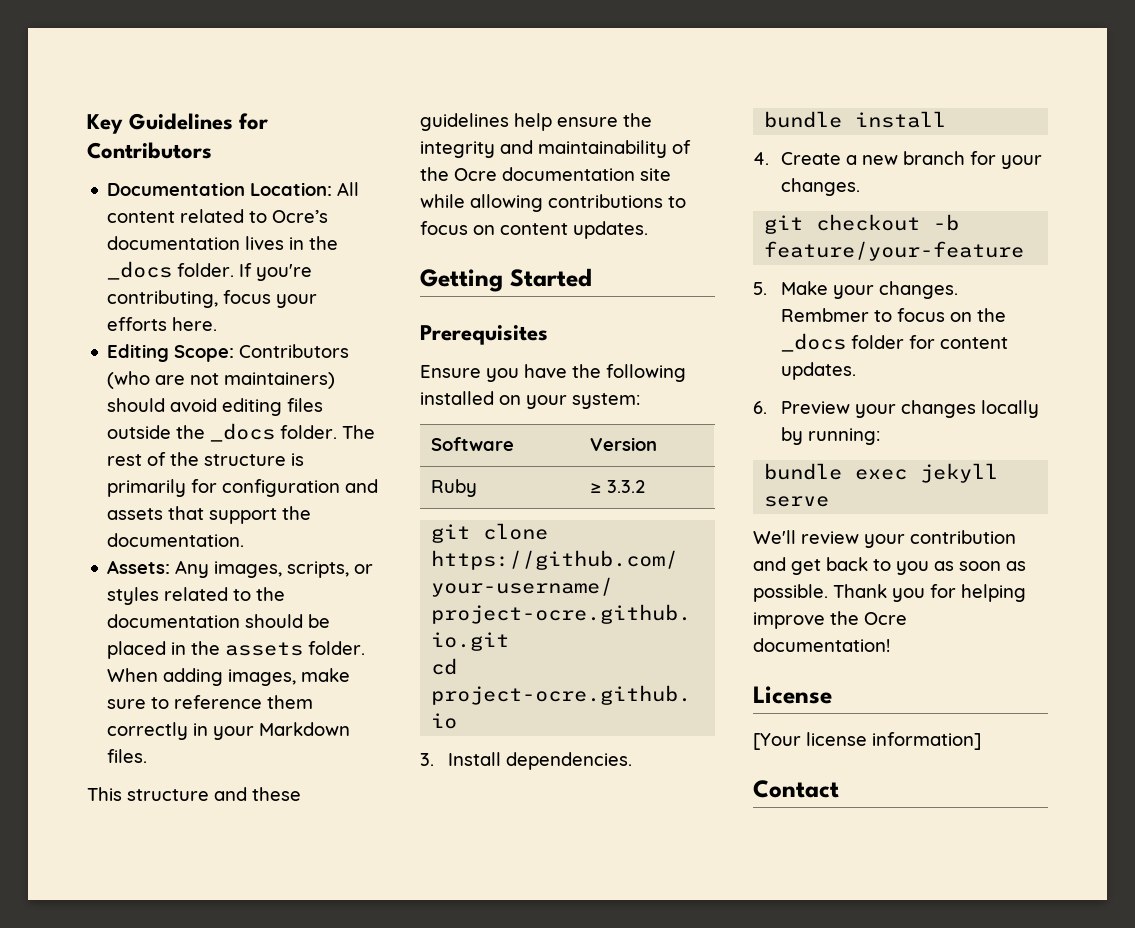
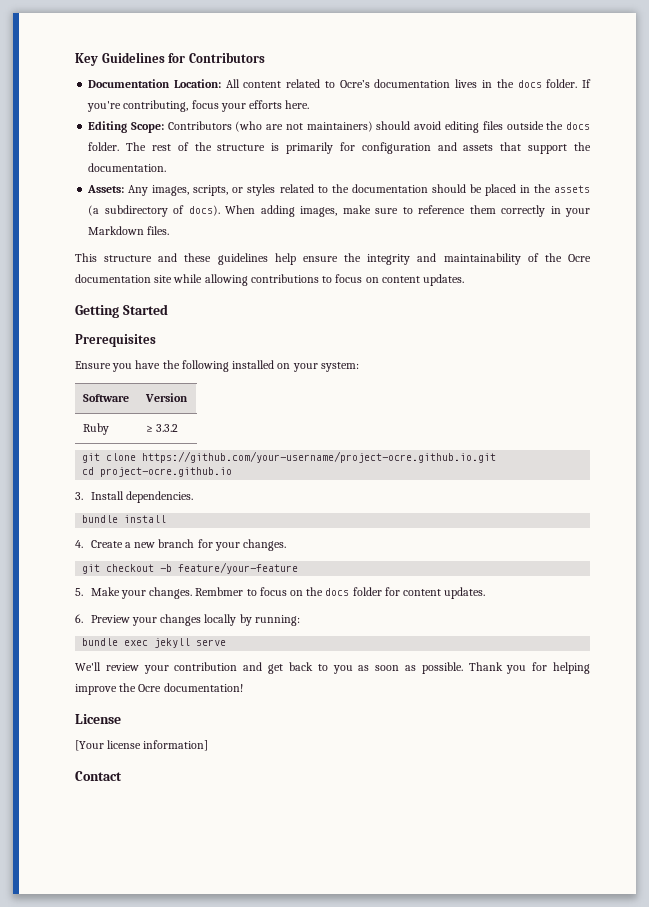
[107,261,173,280] _docs -> [517,80,542,88] docs
[210,423,276,442] _docs -> [566,122,590,130] docs
[308,641,366,655] folder. -> [88,205,220,217] (a subdirectory of docs).
[781,333,847,352] _docs -> [325,588,350,596] docs

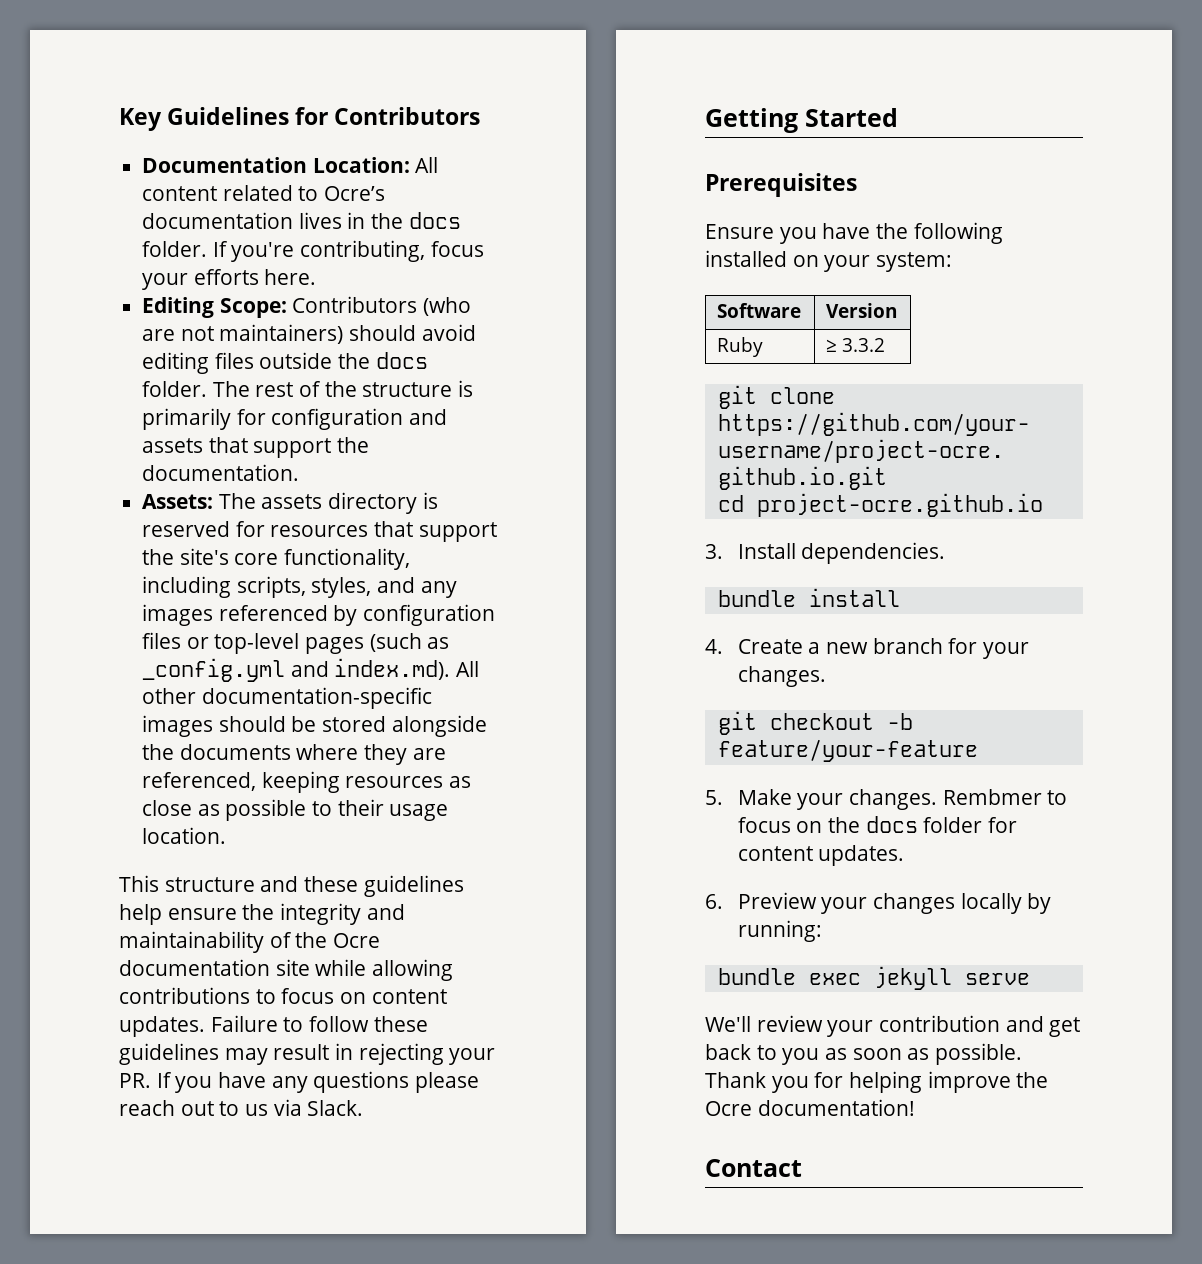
[128,184,590,196] [88,205,590,217] [88,226,170,235] Any images, scripts, or styles related to the documentation should be placed in the assets (a subdirectory of docs). When adding images, make sure to reference them correctly in your Markdown files. -> [218,492,438,514] [142,521,497,542] [142,548,411,570] [142,576,457,598] [142,604,496,626] [142,632,450,654] [142,658,480,682] [142,687,432,709] [142,715,487,737] [142,744,446,765] [142,771,472,793] [142,799,449,821] [142,827,227,844] The assets directory is reserved for resources that support the site's core functionality, including scripts, styles, and any images referenced by configuration files or top-level pages (such as _config.yml and index.md). All other documentation-specific images should be stored alongside the documents where they are referenced, keeping resources as close as possible to their usage location.
(465, 280) none -> [210,1015,428,1032] [119,1043,496,1065] [119,1071,480,1093] [119,1099,364,1116] Failure to follow these guidelines may result in rejecting your PR. If you have any questions please reach out to us via Slack.
[75,714,121,724] [75,740,209,751] // License // [Your license information] -> (915, 1107) none

